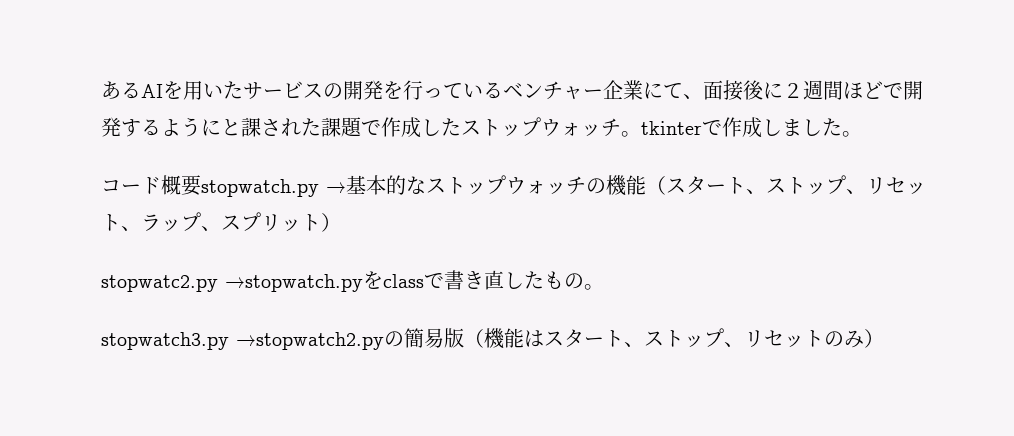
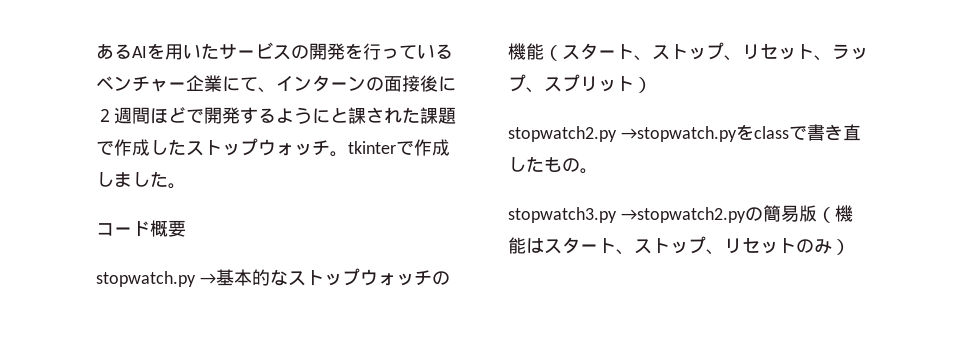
(703, 96) none -> [276,75,384,92] インターンの
(201, 185) none -> (186, 228) //
[101,275,218,292] stopwatc2.py -> [508,126,617,142] stopwatch2.py

